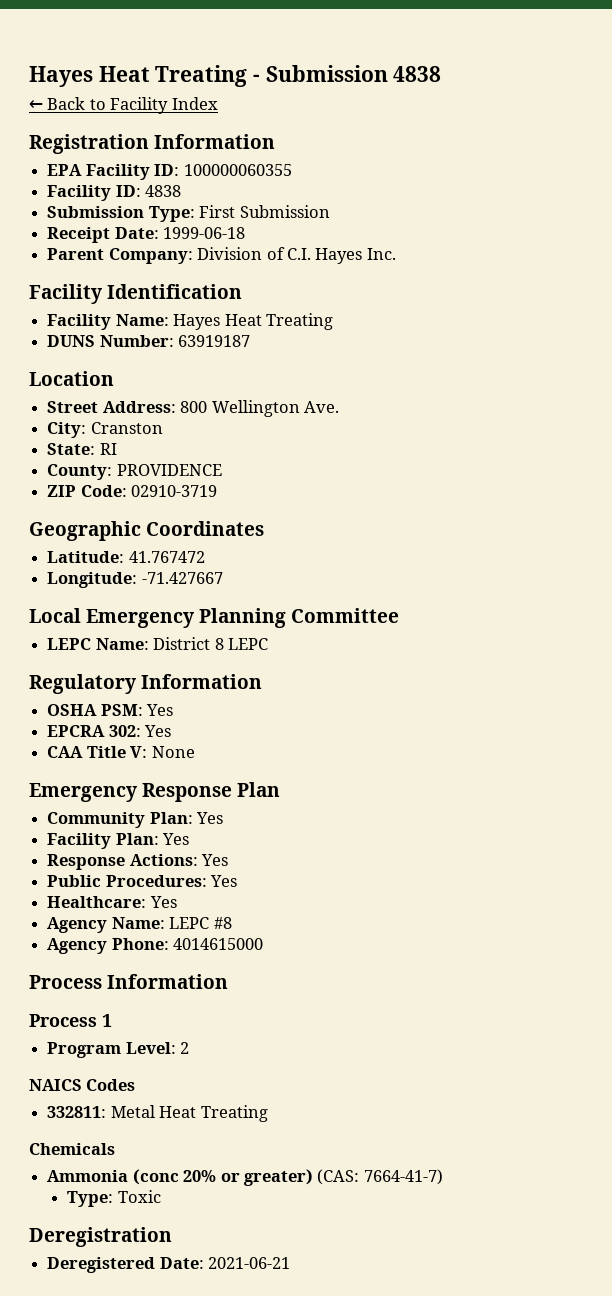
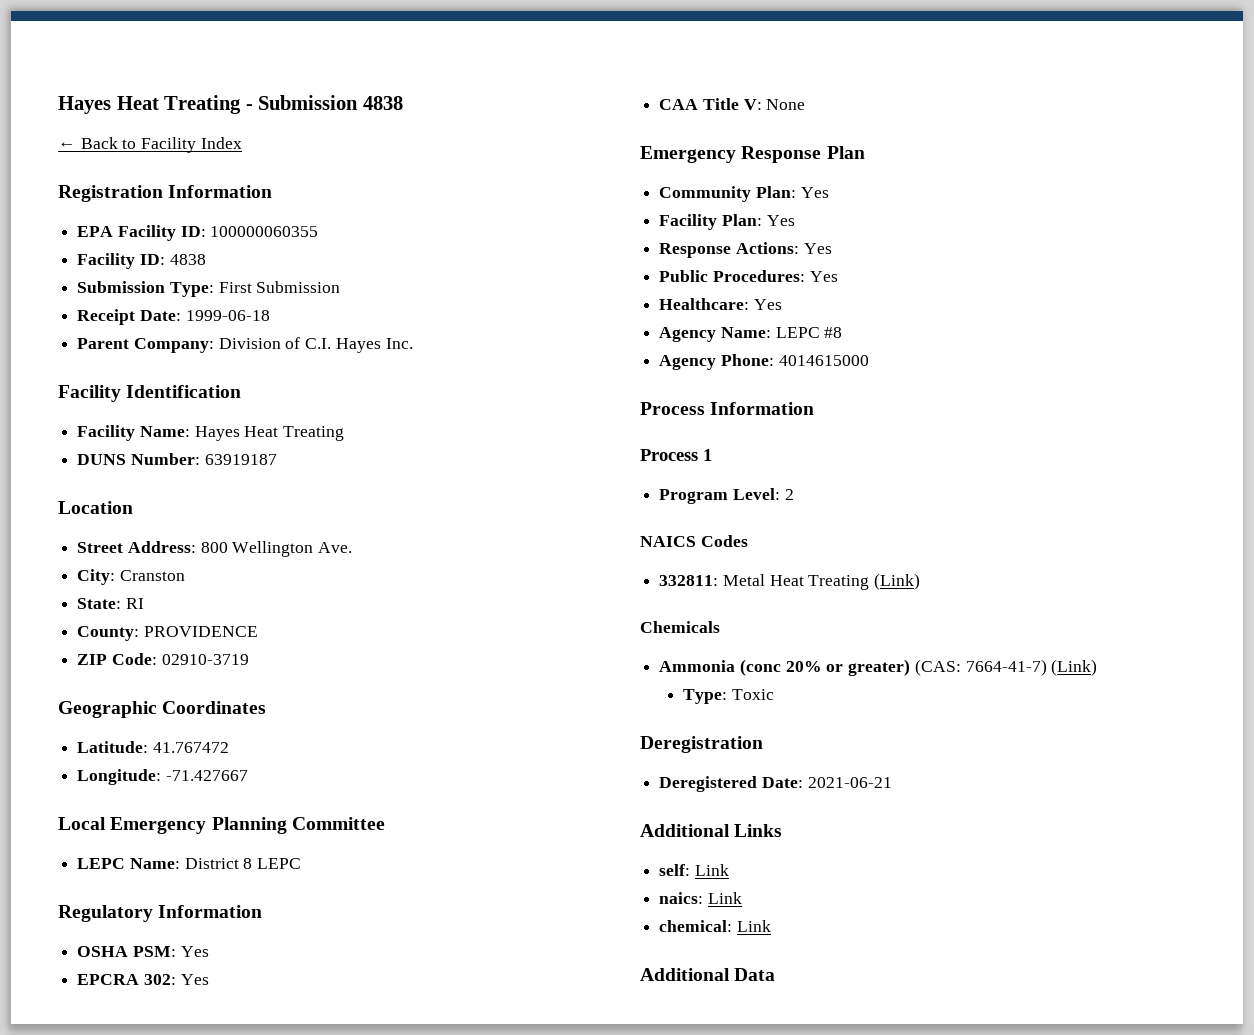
(268, 1113) none -> [874,573,921,590] (Link)
(443, 1177) none -> [1051,659,1098,676] (Link)
(291, 1263) none -> [640,824,783,837] [659,864,729,876] [659,892,742,904] [659,920,771,932] [640,968,776,981] // Additional Links // self: Link // naics: Link // chemical: Link // Additional Data

